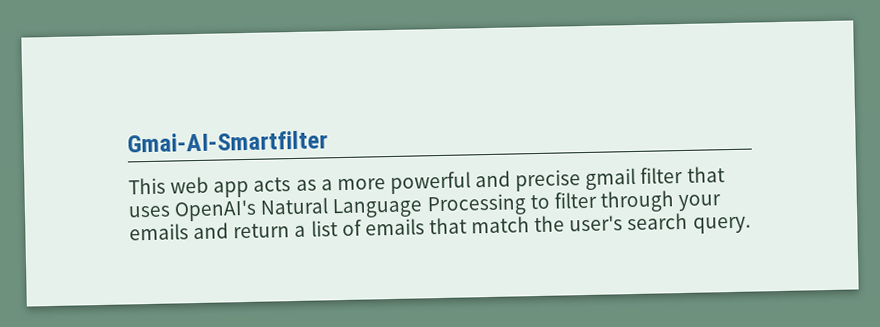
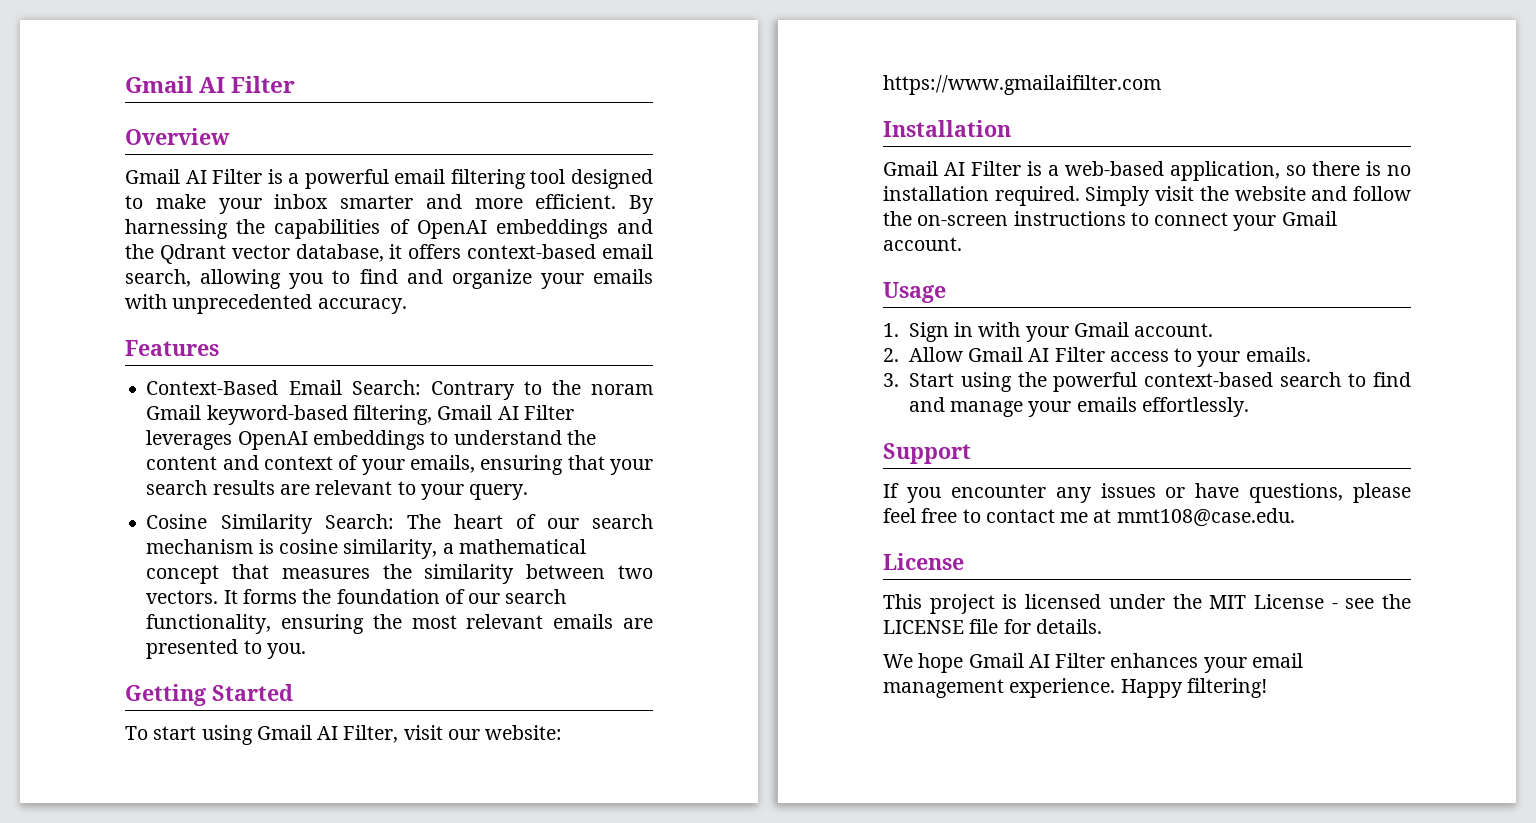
[127,130,328,153] [128,166,725,198] [128,190,723,222] [129,212,751,241] Gmai-AI-Smartfilter // This web app acts as a more powerful and precise gmail filter that uses OpenAI's Natural Language Processing to filter through your emails and return a list of emails that match the user's search query. -> [125,76,296,93] [125,128,230,145] [125,169,653,189] [125,194,654,214] [125,219,653,239] [125,244,653,264] [125,269,653,289] [125,294,407,314] [125,340,219,356] [146,380,653,400] [146,405,574,425] [146,430,596,450] [146,455,654,475] [146,480,529,500] [146,514,653,534] [146,539,586,559] [146,564,653,584] [146,589,567,604] [146,614,653,634] [146,639,306,659] [125,684,293,706] [125,725,563,745] [883,75,1161,95] [883,120,1011,137] [883,161,1411,181] [883,186,1411,206] [883,211,1337,231] [883,237,962,251] [883,282,946,303] [883,322,1214,342] [883,347,1311,367] [883,372,1411,392] [908,397,1249,417] [883,443,971,464] [883,483,1411,503] [883,508,1295,527] [883,553,964,570] [883,594,1411,614] [883,619,1102,634] [883,653,1303,673] [883,678,1267,698] Gmail AI Filter // Overview // Gmail AI Filter is a powerful email filtering tool designed to make your inbox smarter and more efficient. By harnessing the capabilities of OpenAI embeddings and the Qdrant vector database, it offers context-based email search, allowing you to find and organize your emails with unprecedented accuracy. // Features // Context-Based Email Search: Contrary to the noram Gmail keyword-based filtering, Gmail AI Filter leverages OpenAI embeddings to understand the content and context of your emails, ensuring that your search results are relevant to your query. // Cosine Similarity Search: The heart of our search mechanism is cosine similarity, a mathematical concept that measures the similarity between two vectors. It forms the foundation of our search functionality, ensuring the most relevant emails are presented to you. // Getting Started // To start using Gmail AI Filter, visit our website: https://www.gmailaifilter.com // Installation // Gmail AI Filter is a web-based application, so there is no installation required. Simply visit the website and follow the on-screen instructions to connect your Gmail account. // Usage // 1. Sign in with your Gmail account. // 2. Allow Gmail AI Filter access to your emails. // 3. Start using the powerful context-based search to find and manage your emails effortlessly. // Support // If you encounter any issues or have questions, please feel free to contact me at mmt108@case.edu. // License // This project is licensed under the MIT License - see the LICENSE file for details. // We hope Gmail AI Filter enhances your email management experience. Happy filtering!

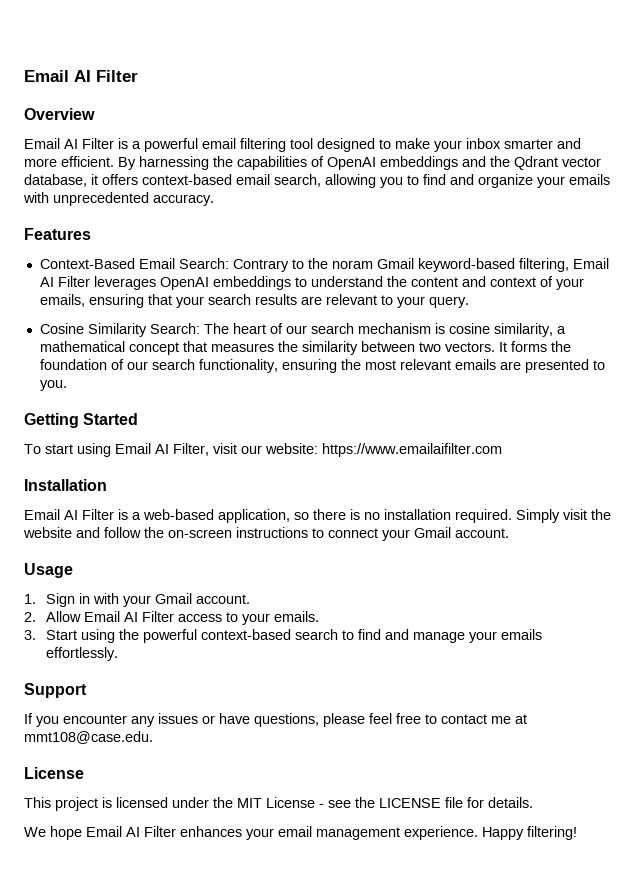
[125,76,193,93] Gmail -> [24,70,69,82] Email
[125,169,180,184] Gmail -> [24,138,60,149] Email
[437,405,493,420] Gmail -> [572,258,609,269] Email
[256,725,312,740] Gmail -> [115,443,151,454] Email
[883,75,1161,95] https://www.gmailaifilter.com -> [322,443,502,457] https://www.emailaifilter.com
[883,161,938,176] Gmail -> [24,509,60,520] Email
[968,347,1024,362] Gmail -> [84,611,121,622] Email
[968,653,1024,668] Gmail -> [86,826,122,837] Email

